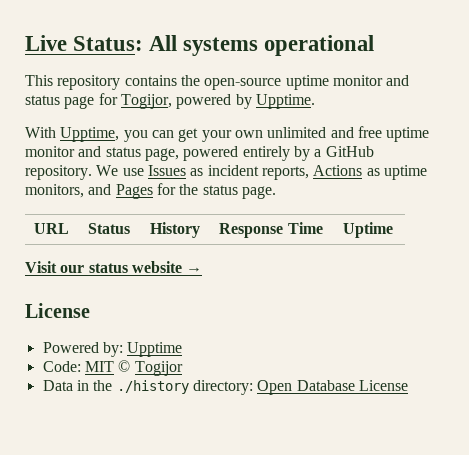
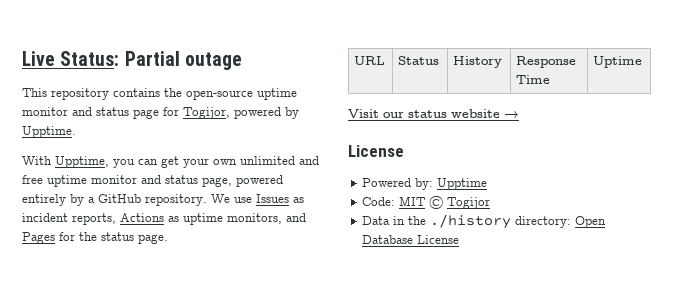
[149,35,375,56] All systems operational -> [124,51,242,70] Partial outage

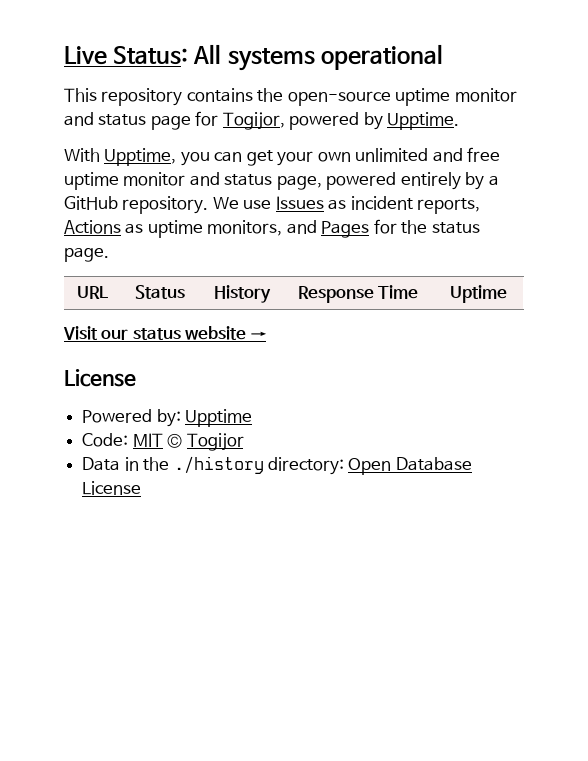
[124,51,242,70] Partial outage -> [193,44,443,71] All systems operational

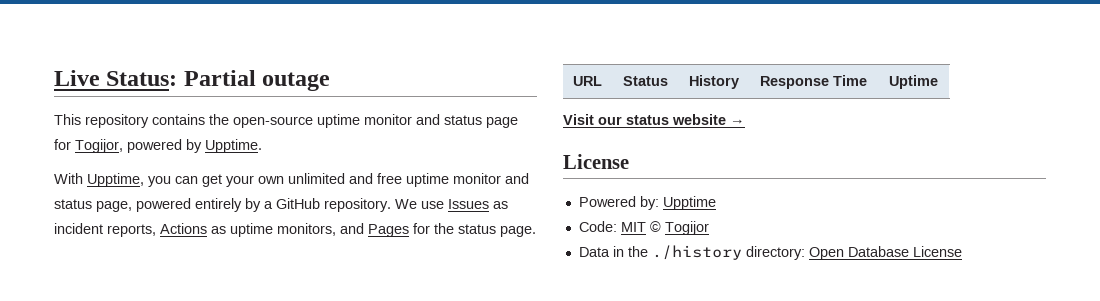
[193,44,443,71] All systems operational -> [183,70,331,91] Partial outage

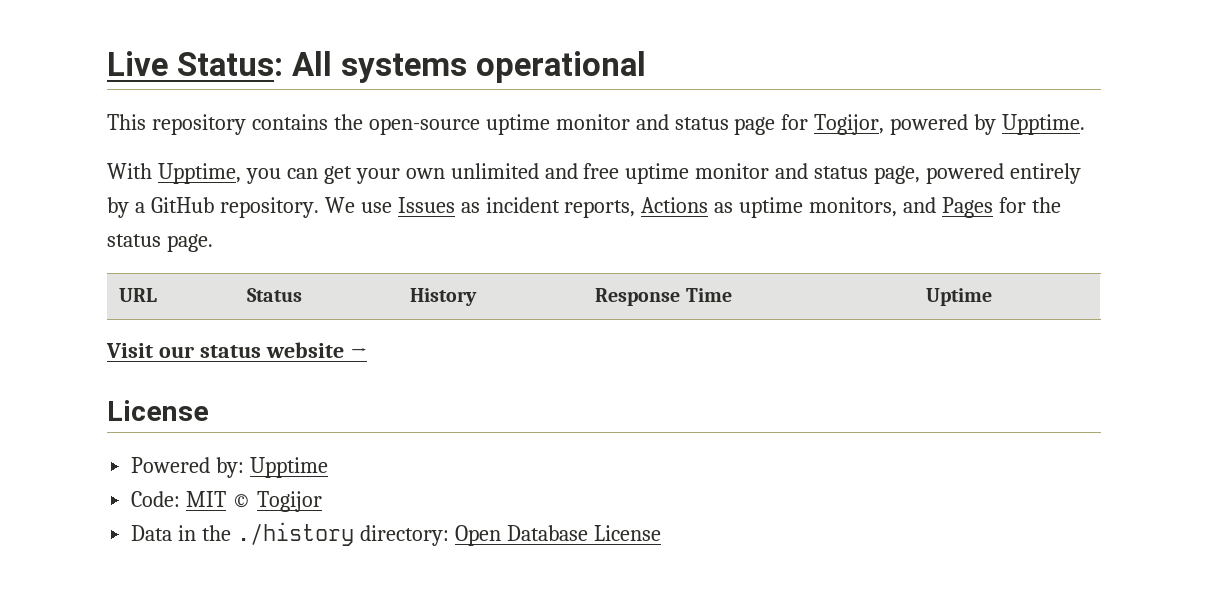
[183,70,331,91] Partial outage -> [291,51,646,83] All systems operational

